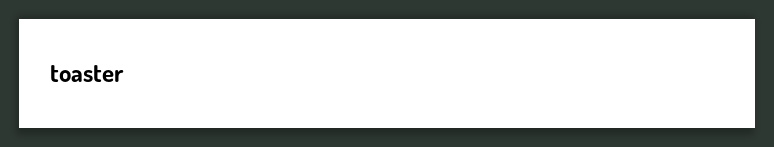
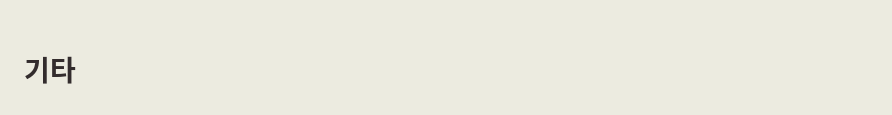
[50,65,124,82] toaster -> [24,56,76,84] 기타

